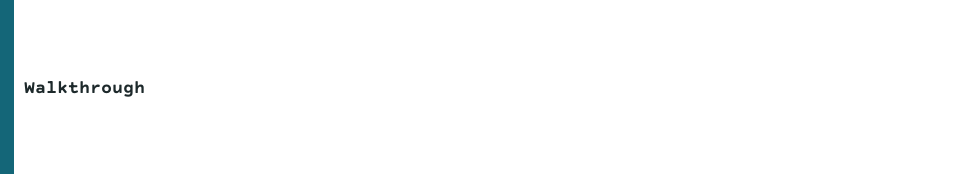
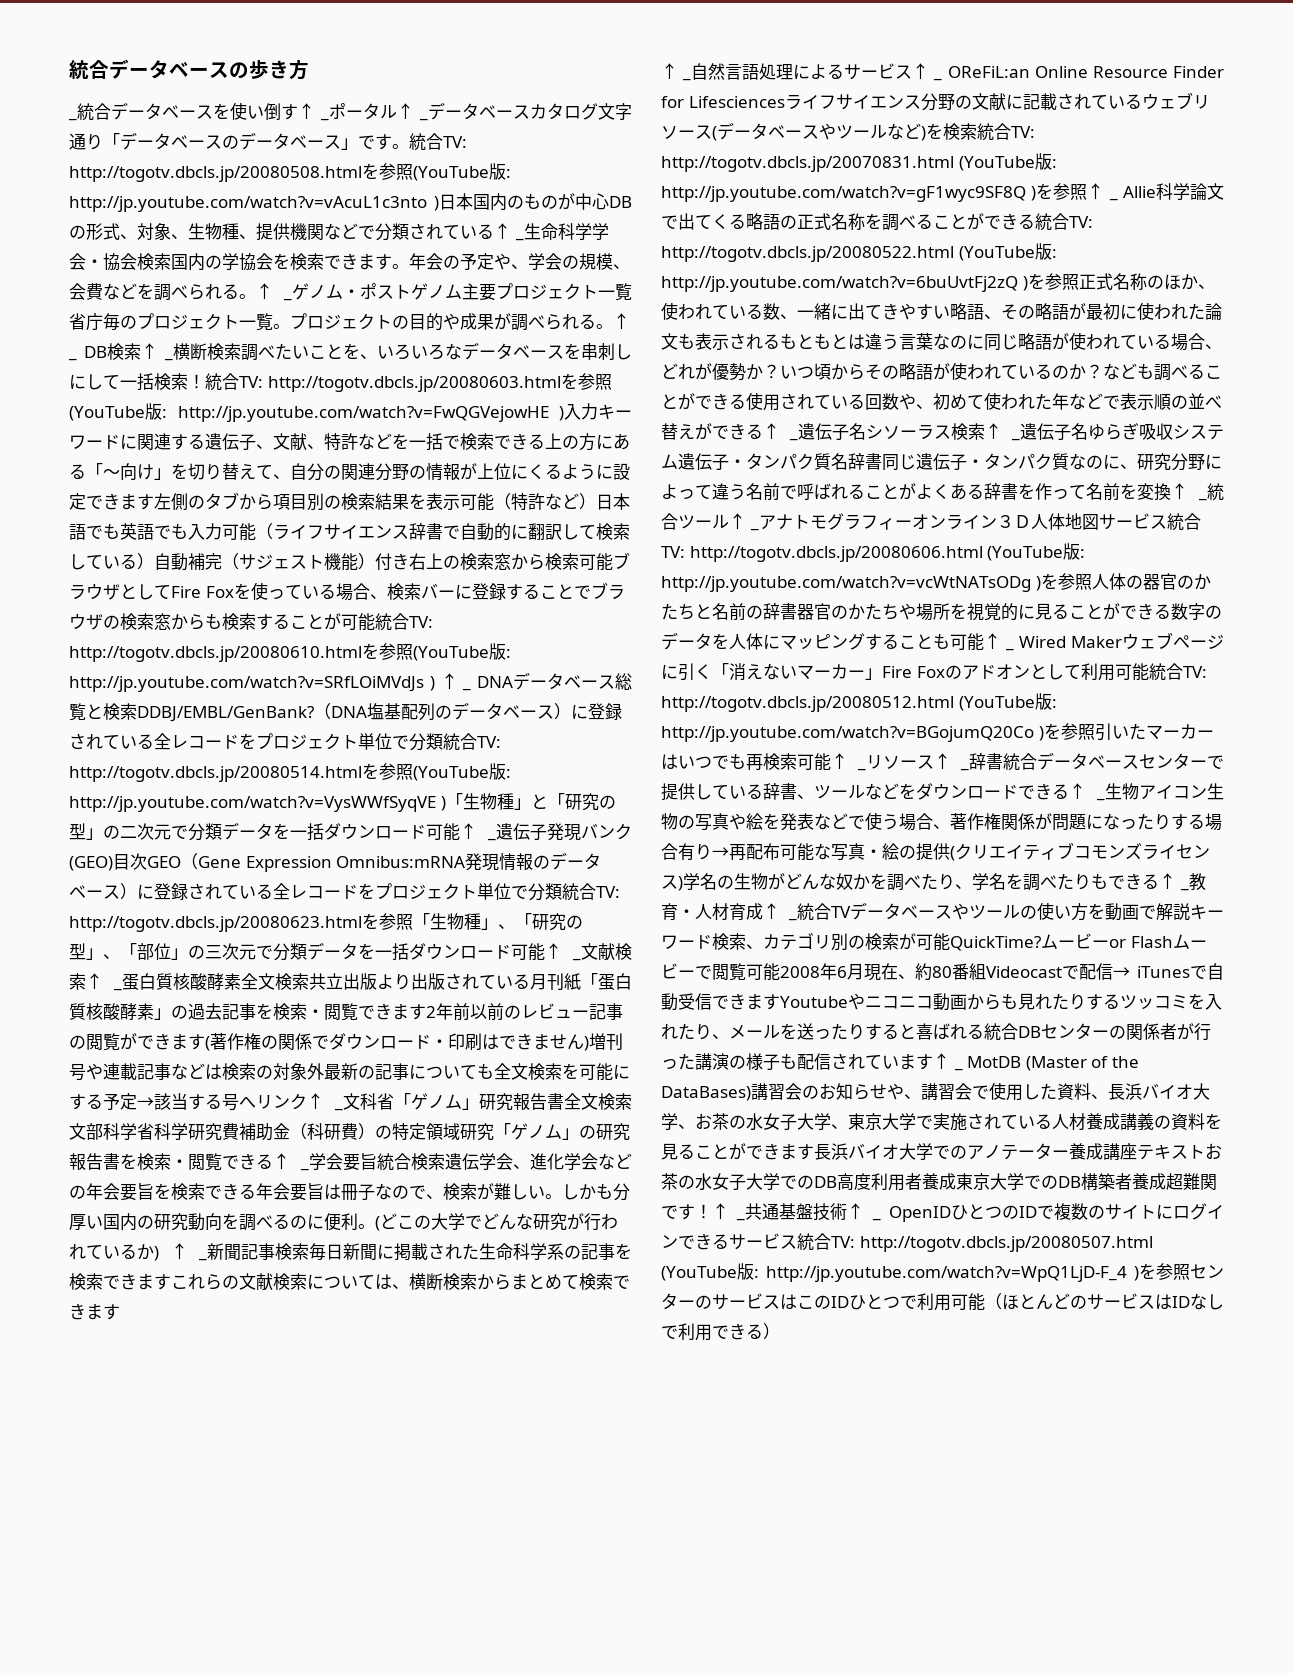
[24,81,145,97] Walkthrough -> [69,59,309,80] [68,102,632,121] [69,132,467,151] [69,163,511,182] [69,193,632,212] [69,223,609,241] [69,253,630,271] [69,283,632,301] [69,313,630,331] [68,358,77,361] [84,342,632,361] [69,373,612,392] [69,403,632,422] [69,433,630,451] [69,463,630,481] [69,492,630,511] [69,523,630,541] [69,552,630,571] [69,582,625,601] [69,613,433,631] [69,643,511,662] [69,673,472,692] [477,672,632,690] [69,702,622,722] [69,733,501,751] [69,763,511,782] [69,793,616,812] [69,822,632,841] [69,852,602,872] [69,883,620,901] [69,913,583,932] [69,942,632,961] [69,973,632,991] [69,1003,623,1021] [69,1033,623,1051] [69,1063,630,1081] [69,1093,632,1111] [69,1123,630,1141] [69,1153,632,1171] [69,1183,630,1201] [69,1213,618,1231] [69,1243,632,1261] [69,1273,630,1291] [69,1303,120,1320] [661,63,943,81] [947,66,1224,78] [661,92,1210,111] [661,122,1035,141] [661,153,1057,172] [661,183,1118,202] [1123,183,1224,200] [661,213,1093,231] [661,243,1057,262] [661,273,1215,292] [661,302,1222,320] [661,332,1222,351] [661,362,1222,381] [661,392,1222,411] [661,423,1224,441] [661,453,1222,471] [661,483,1224,501] [661,513,1201,531] [661,543,1086,562] [661,573,1211,592] [661,603,1222,621] [661,632,1014,651] [1019,632,1224,650] [661,663,1207,681] [661,693,1057,712] [661,723,1214,742] [661,752,1224,771] [661,783,1224,801] [661,812,1222,831] [661,842,1210,861] [661,873,1206,891] [661,902,1224,921] [661,932,1207,951] [661,963,1224,981] [661,993,1222,1011] [661,1023,1211,1041] [661,1053,963,1071] [967,1056,1139,1071] [661,1082,1210,1101] [661,1113,1222,1131] [661,1143,1222,1160] [661,1173,1217,1191] [661,1203,1224,1222] [661,1233,1153,1252] [661,1263,1224,1282] [661,1293,1224,1311] [661,1323,780,1341] 統合データベースの歩き方 // _統合データベースを使い倒す↑ _ポータル↑ _データベースカタログ文字通り「データベースのデータベース」です。統合TV: http://togotv.dbcls.jp/20080508.htmlを参照(YouTube版: http://jp.youtube.com/watch?v=vAcuL1c3nto )日本国内のものが中心DBの形式、対象、生物種、提供機関などで分類されている↑ _生命科学学会・協会検索国内の学協会を検索できます。年会の予定や、学会の規模、会費などを調べられる。↑ _ゲノム・ポストゲノム主要プロジェクト一覧省庁毎のプロジェクト一覧。プロジェクトの目的や成果が調べられる。↑ _ DB検索↑ _横断検索調べたいことを、いろいろなデータベースを串刺しにして一括検索！統合TV: http://togotv.dbcls.jp/20080603.htmlを参照(YouTube版: http://jp.youtube.com/watch?v=FwQGVejowHE )入力キーワードに関連する遺伝子、文献、特許などを一括で検索できる上の方にある「～向け」を切り替えて、自分の関連分野の情報が上位にくるように設定できます左側のタブから項目別の検索結果を表示可能（特許など）日本語でも英語でも入力可能（ライフサイエンス辞書で自動的に翻訳して検索している）自動補完（サジェスト機能）付き右上の検索窓から検索可能ブラウザとしてFire Foxを使っている場合、検索バーに登録することでブラウザの検索窓からも検索することが可能統合TV: http://togotv.dbcls.jp/20080610.htmlを参照(YouTube版: http://jp.youtube.com/watch?v=SRfLOiMVdJs ) ↑ _ DNAデータベース総覧と検索DDBJ/EMBL/GenBank?（DNA塩基配列のデータベース）に登録されている全レコードをプロジェクト単位で分類統合TV: http://togotv.dbcls.jp/20080514.htmlを参照(YouTube版: http://jp.youtube.com/watch?v=VysWWfSyqVE )「生物種」と「研究の型」の二次元で分類データを一括ダウンロード可能↑ _遺伝子発現バンク(GEO)目次GEO（Gene Expression Omnibus:mRNA発現情報のデータベース）に登録されている全レコードをプロジェクト単位で分類統合TV: http://togotv.dbcls.jp/20080623.htmlを参照「生物種」、「研究の型」、「部位」の三次元で分類データを一括ダウンロード可能↑ _文献検索↑ _蛋白質核酸酵素全文検索共立出版より出版されている月刊紙「蛋白質核酸酵素」の過去記事を検索・閲覧できます2年前以前のレビュー記事の閲覧ができます(著作権の関係でダウンロード・印刷はできません)増刊号や連載記事などは検索の対象外最新の記事についても全文検索を可能にする予定→該当する号へリンク↑ _文科省「ゲノム」研究報告書全文検索文部科学省科学研究費補助金（科研費）の特定領域研究「ゲノム」の研究報告書を検索・閲覧できる↑ _学会要旨統合検索遺伝学会、進化学会などの年会要旨を検索できる年会要旨は冊子なので、検索が難しい。しかも分厚い国内の研究動向を調べるのに便利。(どこの大学でどんな研究が行われているか) ↑ _新聞記事検索毎日新聞に掲載された生命科学系の記事を検索できますこれらの文献検索については、横断検索からまとめて検索できます // ↑ _自然言語処理によるサービス↑ _ OReFiL:an Online Resource Finder for Lifesciencesライフサイエンス分野の文献に記載されているウェブリソース(データベースやツールなど)を検索統合TV: http://togotv.dbcls.jp/20070831.html (YouTube版: http://jp.youtube.com/watch?v=gF1wyc9SF8Q )を参照↑ _ Allie科学論文で出てくる略語の正式名称を調べることができる統合TV: http://togotv.dbcls.jp/20080522.html (YouTube版: http://jp.youtube.com/watch?v=6buUvtFj2zQ )を参照正式名称のほか、使われている数、一緒に出てきやすい略語、その略語が最初に使われた論文も表示されるもともとは違う言葉なのに同じ略語が使われている場合、どれが優勢か？いつ頃からその略語が使われているのか？なども調べることができる使用されている回数や、初めて使われた年などで表示順の並べ替えができる↑ _遺伝子名シソーラス検索↑ _遺伝子名ゆらぎ吸収システム遺伝子・タンパク質名辞書同じ遺伝子・タンパク質なのに、研究分野によって違う名前で呼ばれることがよくある辞書を作って名前を変換↑ _統合ツール↑ _アナトモグラフィーオンライン３Ｄ人体地図サービス統合TV: http://togotv.dbcls.jp/20080606.html (YouTube版: http://jp.youtube.com/watch?v=vcWtNATsODg )を参照人体の器官のかたちと名前の辞書器官のかたちや場所を視覚的に見ることができる数字のデータを人体にマッピングすることも可能↑ _ Wired Makerウェブページに引く「消えないマーカー」Fire Foxのアドオンとして利用可能統合TV: http://togotv.dbcls.jp/20080512.html (YouTube版: http://jp.youtube.com/watch?v=BGojumQ20Co )を参照引いたマーカーはいつでも再検索可能↑ _リソース↑ _辞書統合データベースセンターで提供している辞書、ツールなどをダウンロードできる↑ _生物アイコン生物の写真や絵を発表などで使う場合、著作権関係が問題になったりする場合有り→再配布可能な写真・絵の提供(クリエイティブコモンズライセンス)学名の生物がどんな奴かを調べたり、学名を調べたりもできる↑ _教育・人材育成↑ _統合TVデータベースやツールの使い方を動画で解説キーワード検索、カテゴリ別の検索が可能QuickTime?ムービーor Flashムービーで閲覧可能2008年6月現在、約80番組Videocastで配信→ iTunesで自動受信できますYoutubeやニコニコ動画からも見れたりするツッコミを入れたり、メールを送ったりすると喜ばれる統合DBセンターの関係者が行った講演の様子も配信されています↑ _ MotDB (Master of the DataBases)講習会のお知らせや、講習会で使用した資料、長浜バイオ大学、お茶の水女子大学、東京大学で実施されている人材養成講義の資料を見ることができます長浜バイオ大学でのアノテーター養成講座テキストお茶の水女子大学でのDB高度利用者養成東京大学でのDB構築者養成超難関です！↑ _共通基盤技術↑ _ OpenIDひとつのIDで複数のサイトにログインできるサービス統合TV: http://togotv.dbcls.jp/20080507.html (YouTube版: http://jp.youtube.com/watch?v=WpQ1LjD-F_4 )を参照センターのサービスはこのIDひとつで利用可能（ほとんどのサービスはIDなしで利用できる）

